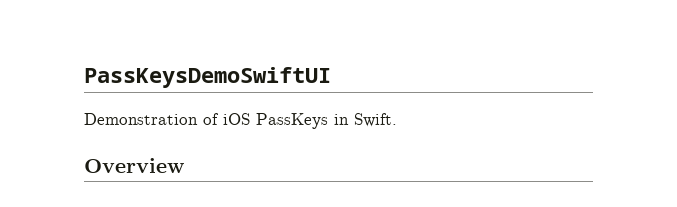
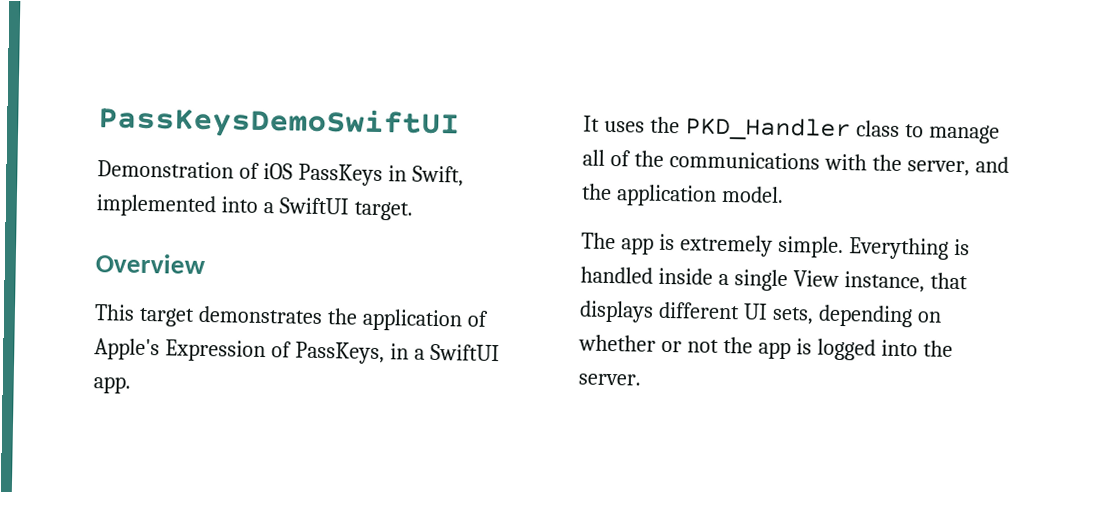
[354,113,397,127] [84,158,184,173] Swift. // Overview -> [411,165,464,187] [96,194,413,221] [95,253,206,275] [94,304,489,332] [94,338,500,365] [93,376,131,394] [583,115,1000,144] [582,149,1009,177] [581,183,784,207] [581,232,970,260] [580,266,968,293] [579,300,942,328] [578,334,953,361] [578,373,641,386] Swift, implemented into a SwiftUI target. // Overview // This target demonstrates the application of Apple's Expression of PassKeys, in a SwiftUI app. // It uses the PKD_Handler class to manage all of the communications with the server, and the application model. // The app is extremely simple. Everything is handled inside a single View instance, that displays different UI sets, depending on whether or not the app is logged into the server.

